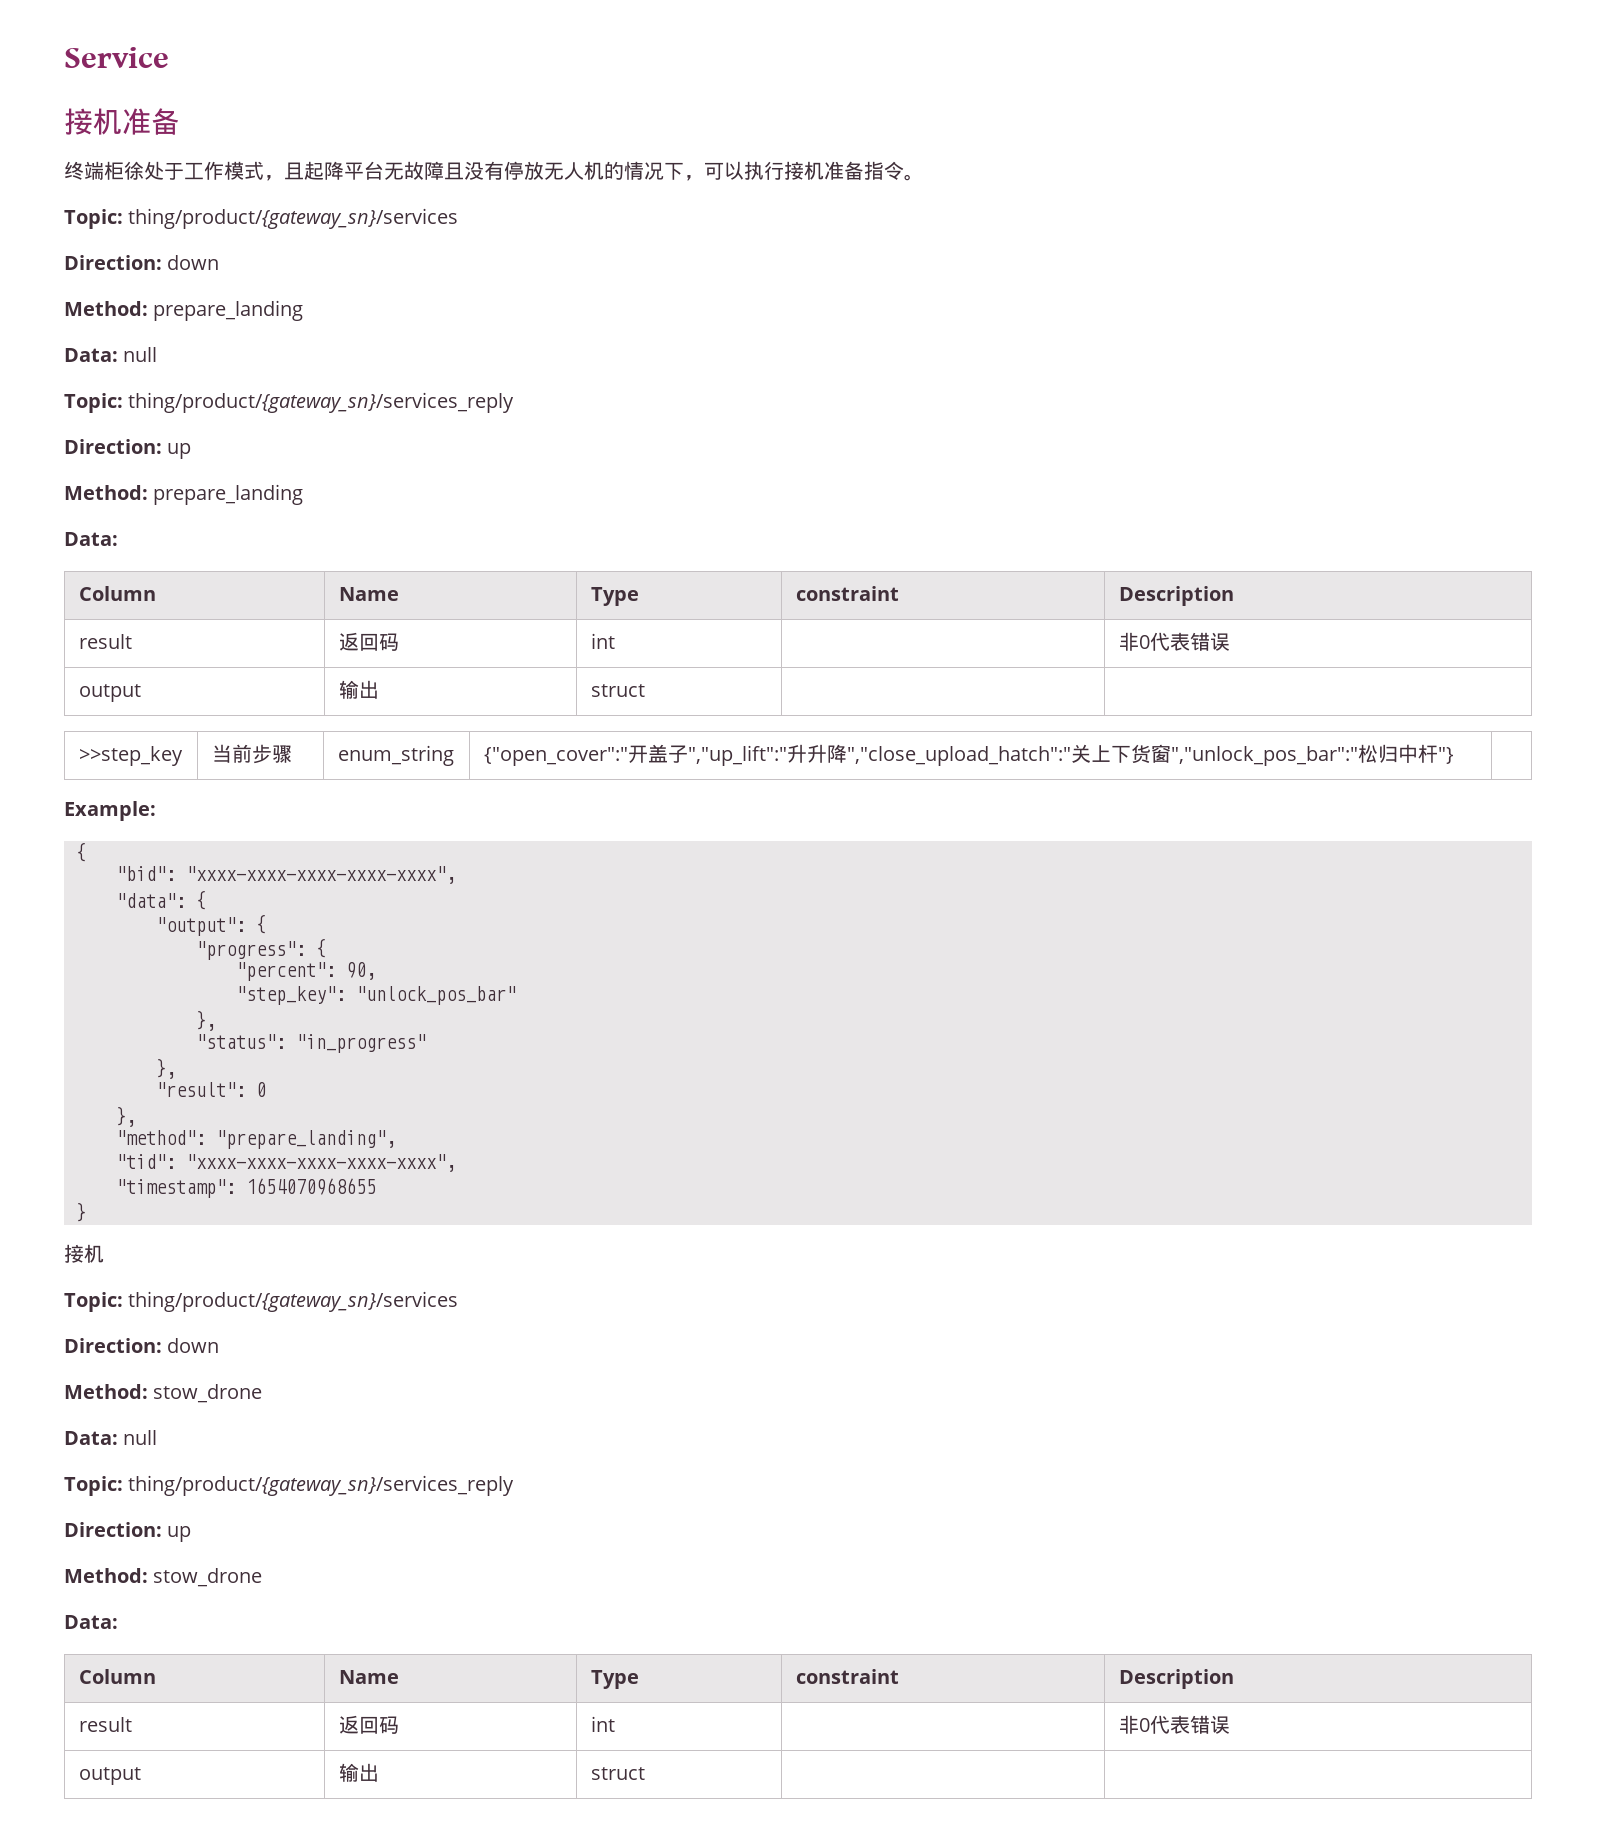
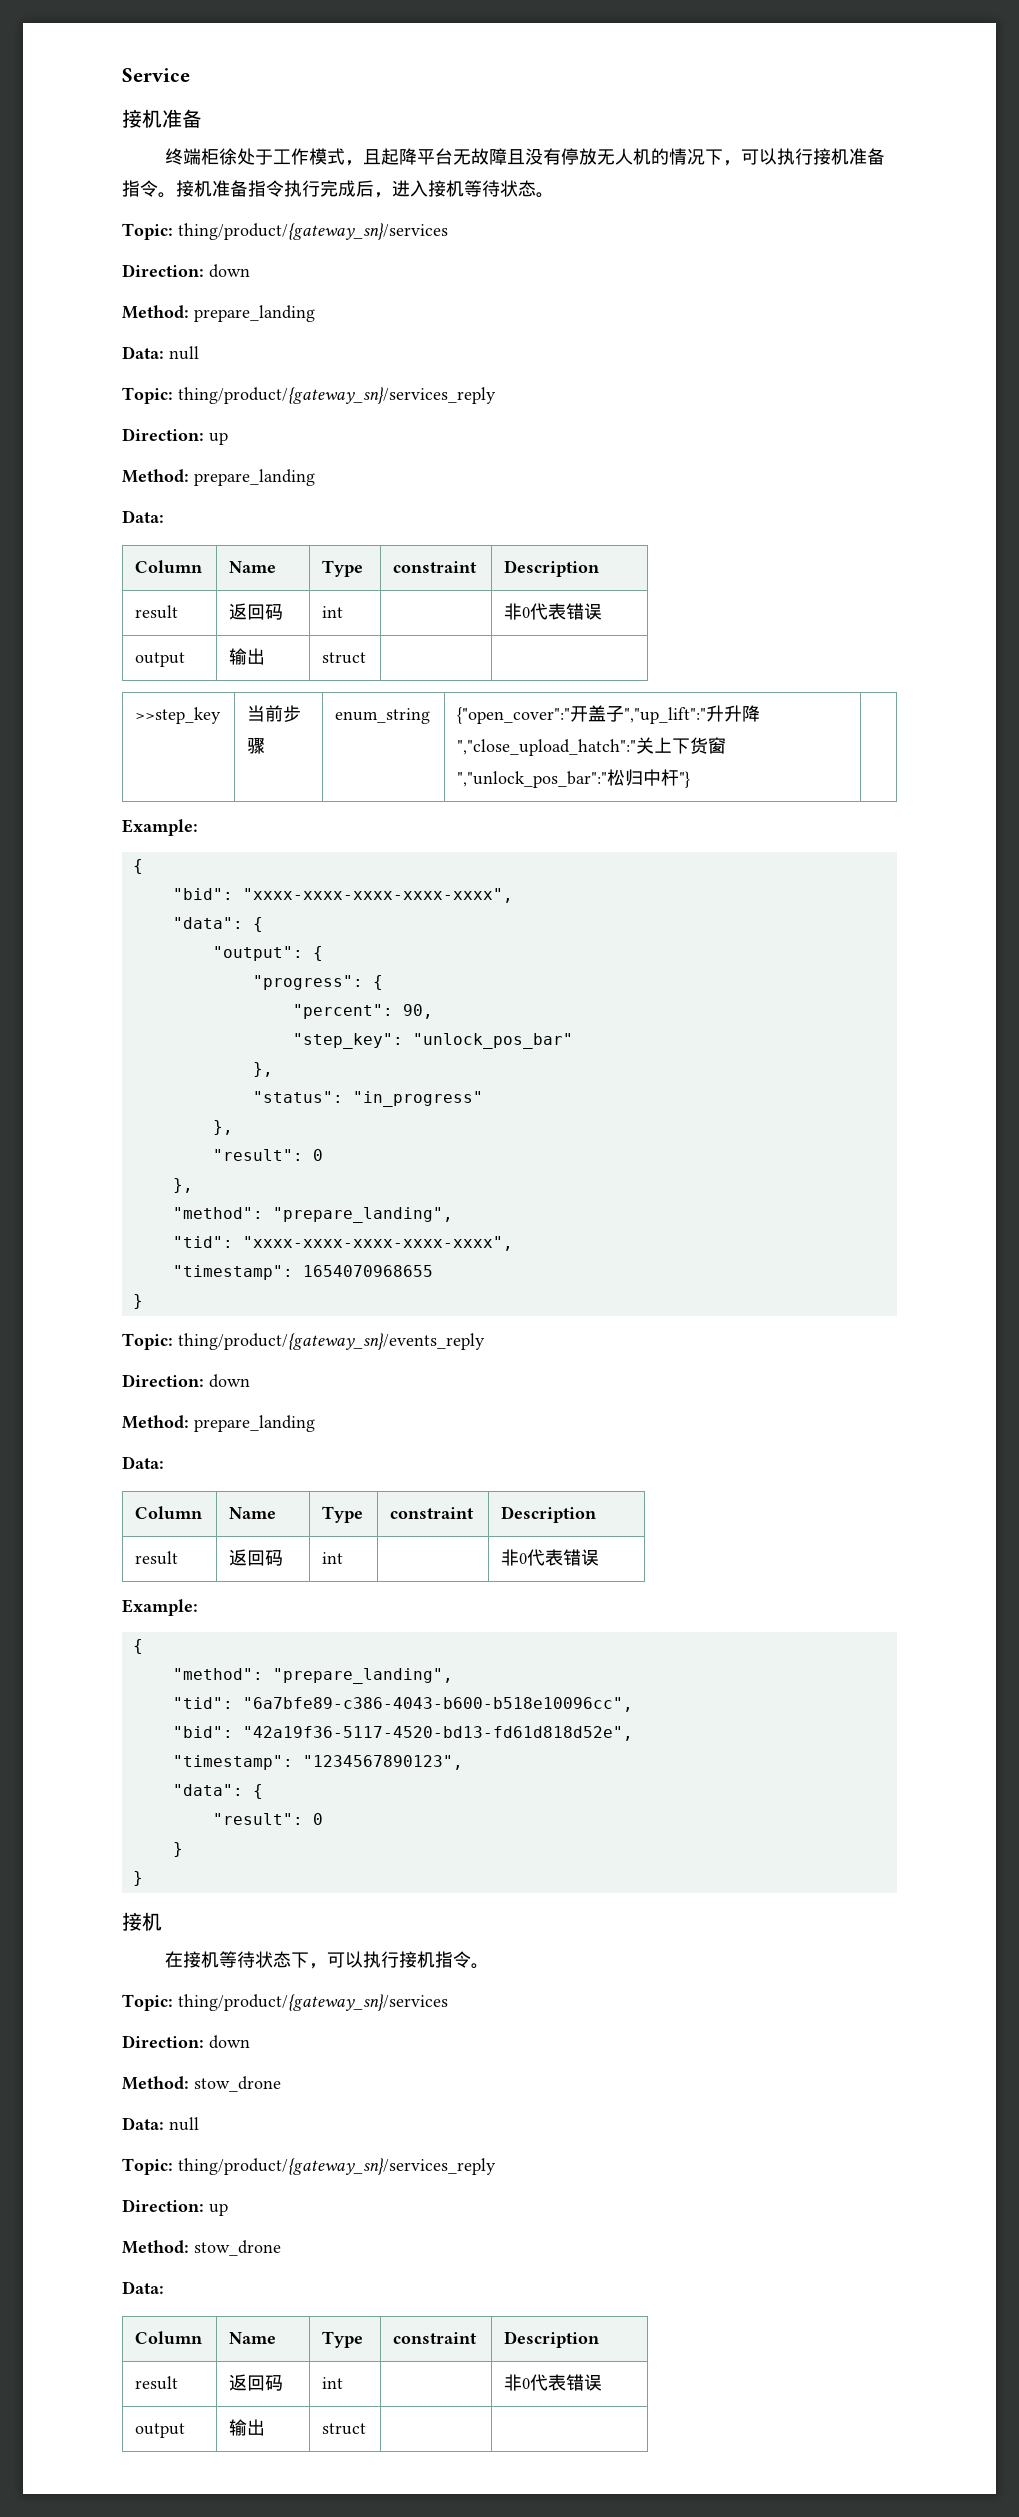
(924, 177) none -> [176,180,554,198] 接机准备指令执行完成后，进入接机等待状态。
[64,1244,104,1263] 接机 -> [122,1333,485,1350] [122,1374,250,1388] [122,1415,315,1432] [122,1456,164,1469] [135,1506,203,1519] [229,1507,277,1519] [322,1506,364,1523] [390,1507,475,1519] [501,1506,597,1523] [135,1551,179,1565] [229,1549,284,1566] [322,1552,344,1564] [501,1549,600,1566] [122,1599,198,1616] [132,1639,143,1654] [172,1668,453,1684] [172,1697,633,1712] [172,1726,633,1741] [172,1755,463,1770] [172,1784,263,1799] [212,1813,323,1825] [172,1842,183,1857] [132,1871,143,1886] [122,1912,162,1931] [165,1951,490,1969] Topic: thing/product/{gateway_sn}/events_reply // Direction: down // Method: prepare_landing // Data: // Column | Name | Type | constraint | Description // result | 返回码 | int | | 非0代表错误 // Example: // { // "method": "prepare_landing", // "tid": "6a7bfe89-c386-4043-b600-b518e10096cc", // "bid": "42a19f36-5117-4520-bd13-fd61d818d52e", // "timestamp": "1234567890123", // "data": { // "result": 0 // } // } // 接机 // 在接机等待状态下，可以执行接机指令。

